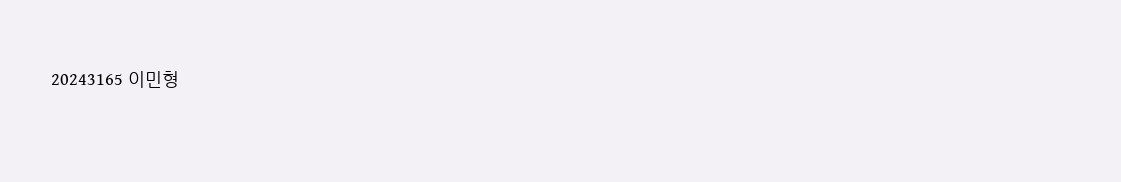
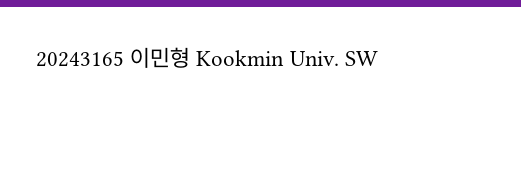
(179, 79) none -> [196,50,378,66] Kookmin Univ. SW

